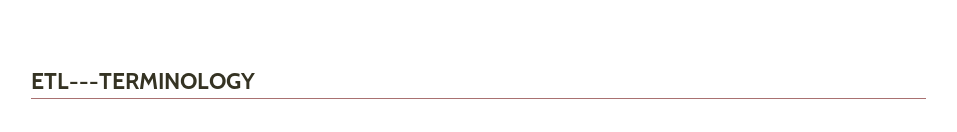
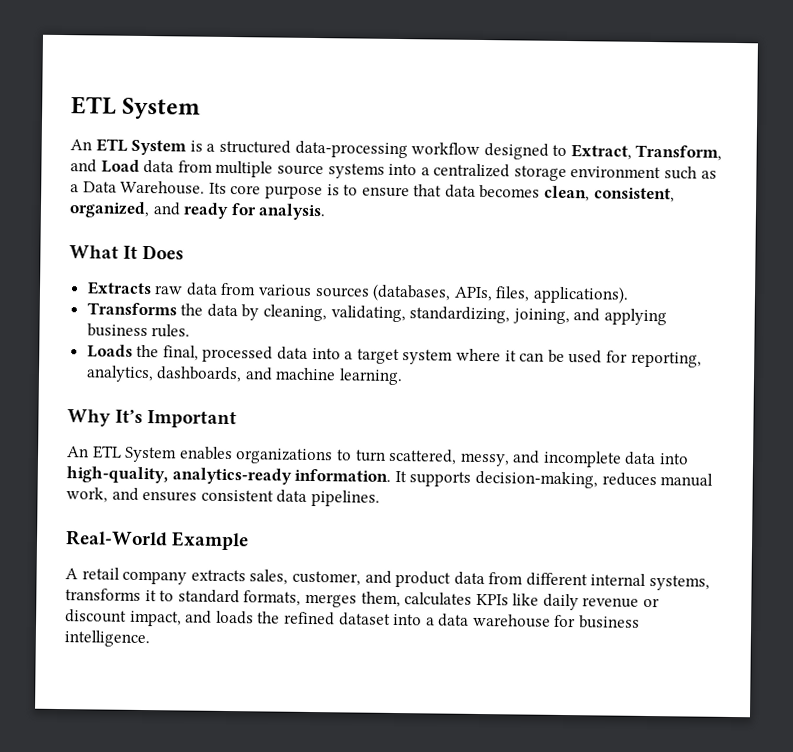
[31,73,255,89] ETL---TERMINOLOGY -> [71,96,202,120] [70,138,723,161] [70,159,717,182] [70,180,675,203] [69,201,327,221] [69,244,185,260] [86,281,630,304] [86,302,668,326] [86,323,191,338] [86,344,702,368] [85,365,404,386] [67,409,238,429] [67,445,690,468] [66,466,714,489] [66,487,380,507] [65,530,250,551] [65,567,711,591] [65,588,661,611] [65,609,641,629] [64,630,150,648] ETL System // An ETL System is a structured data-processing workflow designed to Extract, Transform, and Load data from multiple source systems into a centralized storage environment such as a Data Warehouse. Its core purpose is to ensure that data becomes clean, consistent, organized, and ready for analysis. // What It Does // Extracts raw data from various sources (databases, APIs, files, applications). // Transforms the data by cleaning, validating, standardizing, joining, and applying business rules. // Loads the final, processed data into a target system where it can be used for reporting, analytics, dashboards, and machine learning. // Why It’s Important // An ETL System enables organizations to turn scattered, messy, and incomplete data into high-quality, analytics-ready information. It supports decision-making, reduces manual work, and ensures consistent data pipelines. // Real-World Example // A retail company extracts sales, customer, and product data from different internal systems, transforms it to standard formats, merges them, calculates KPIs like daily revenue or discount impact, and loads the refined dataset into a data warehouse for business intelligence.

